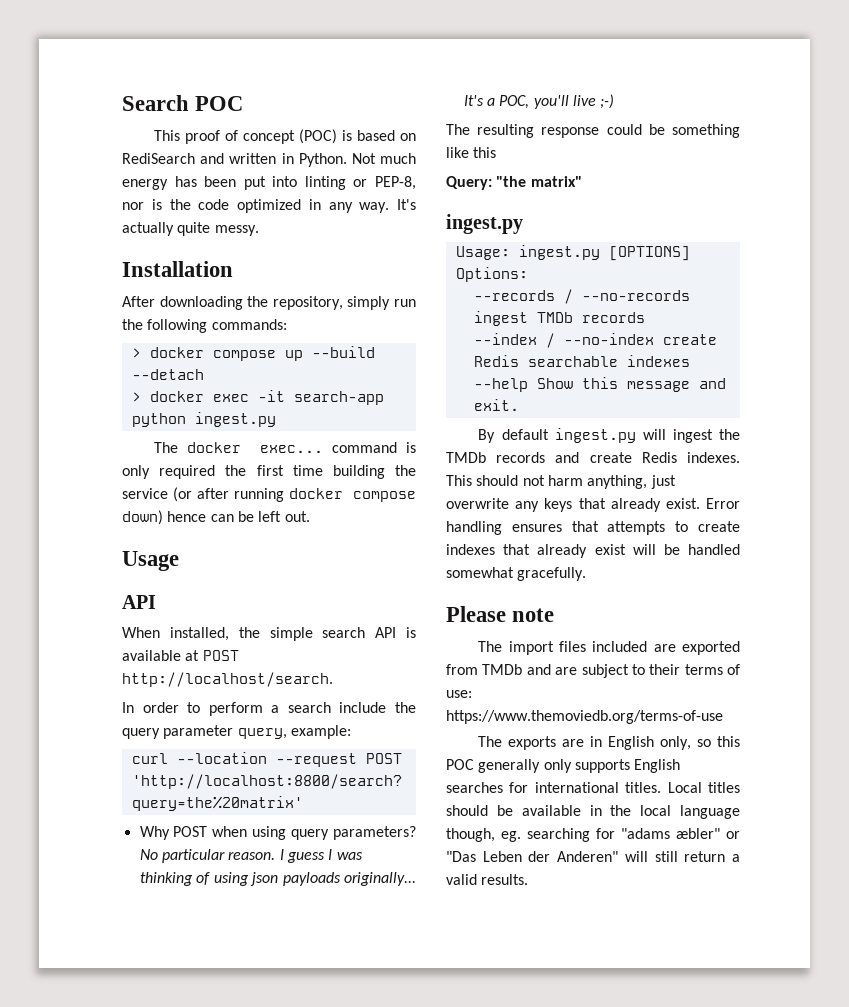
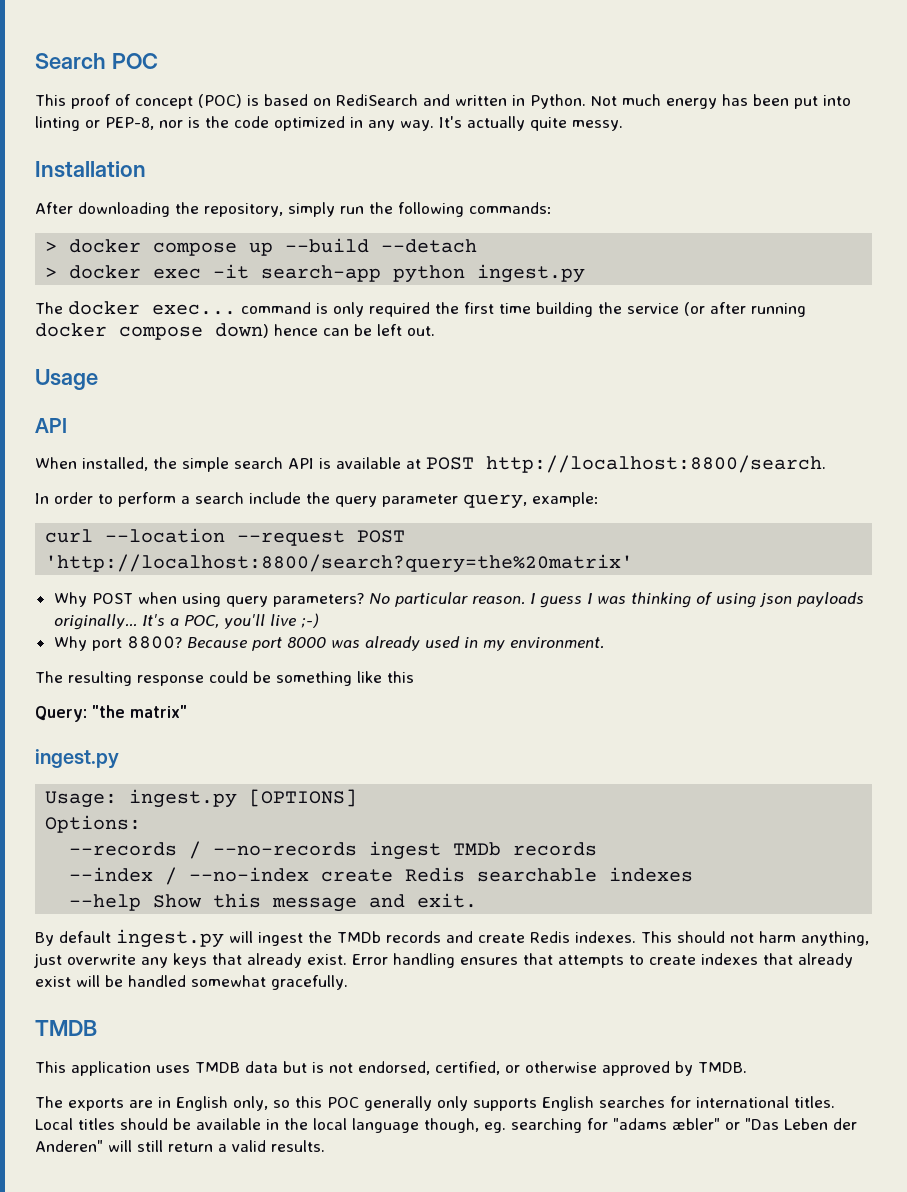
[122,672,333,687] http://localhost/search. -> [486,455,826,473] http://localhost:8800/search.
(615, 101) none -> [53,636,604,651] // Why port 8800? Because port 8000 was already used in my environment.
[446,606,555,622] [478,641,740,655] [446,664,740,678] [446,690,472,698] [446,710,723,724] Please note // The import files included are exported from TMDb and are subject to their terms of use: https://www.themoviedb.org/terms-of-use -> [35,1020,97,1036] [35,1061,747,1076] TMDB // This application uses TMDB data but is not endorsed, certified, or otherwise approved by TMDB.

